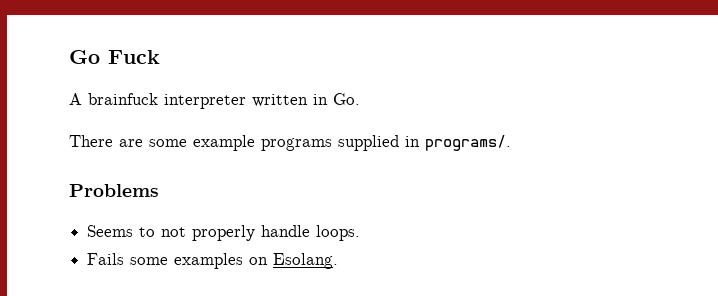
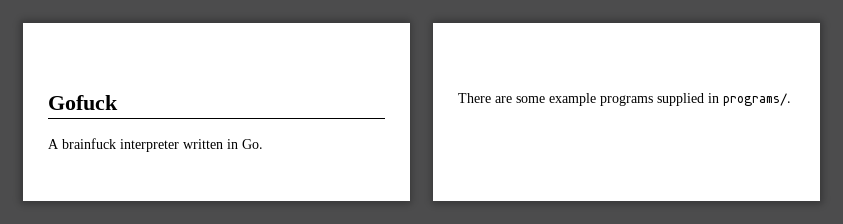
[69,50,160,64] Go Fuck -> [48,95,118,110] Gofuck
[69,184,159,197] [87,225,361,241] [87,253,339,269] // Problems // Seems to not properly handle loops. // Fails some examples on Esolang. -> (791, 99) none

